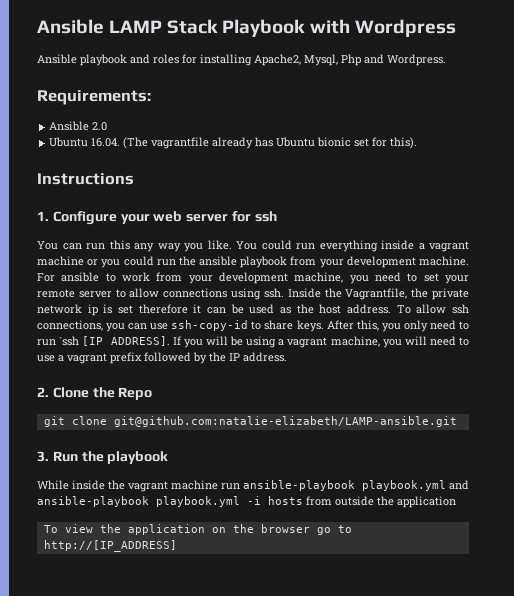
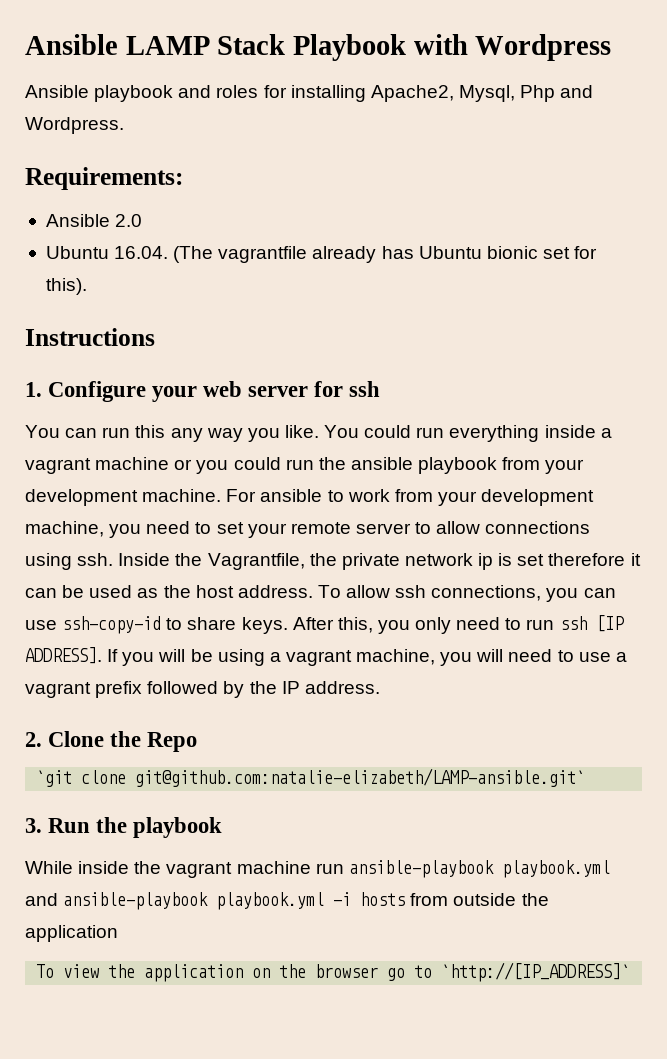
[59,336,80,346] `ssh -> [559,616,587,630] ssh
[43,416,457,427] git clone git@github.com:natalie-elizabeth/LAMP-ansible.git -> [36,768,586,787] `git clone git@github.com:natalie-elizabeth/LAMP-ansible.git`
[43,540,177,552] http://[IP_ADDRESS] -> [441,962,631,982] `http://[IP_ADDRESS]`

